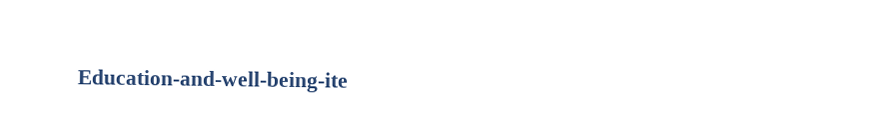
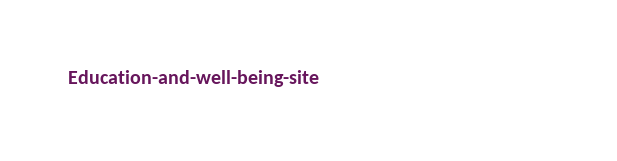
[77,69,348,93] Education-and-well-being-ite -> [68,70,319,87] Education-and-well-being-site

